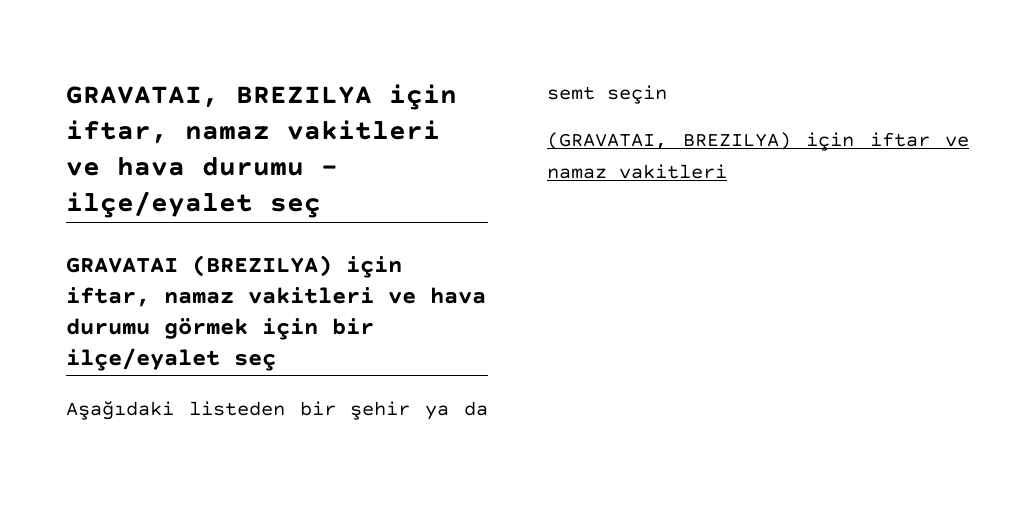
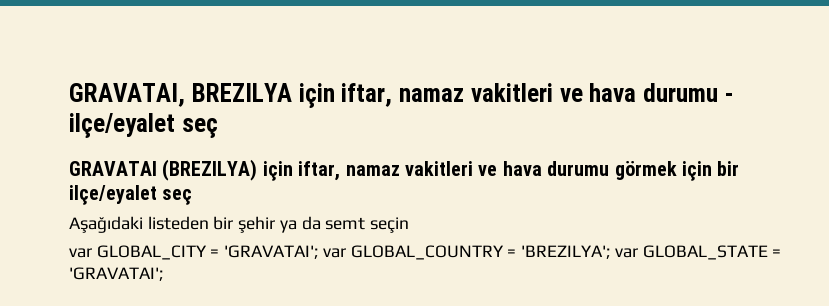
[547,132,969,151] [547,164,727,179] (GRAVATAI, BREZILYA) için iftar ve namaz vakitleri -> [69,245,782,260] [69,267,163,281] var GLOBAL_CITY = 'GRAVATAI'; var GLOBAL_COUNTRY = 'BREZILYA'; var GLOBAL_STATE = 'GRAVATAI';

